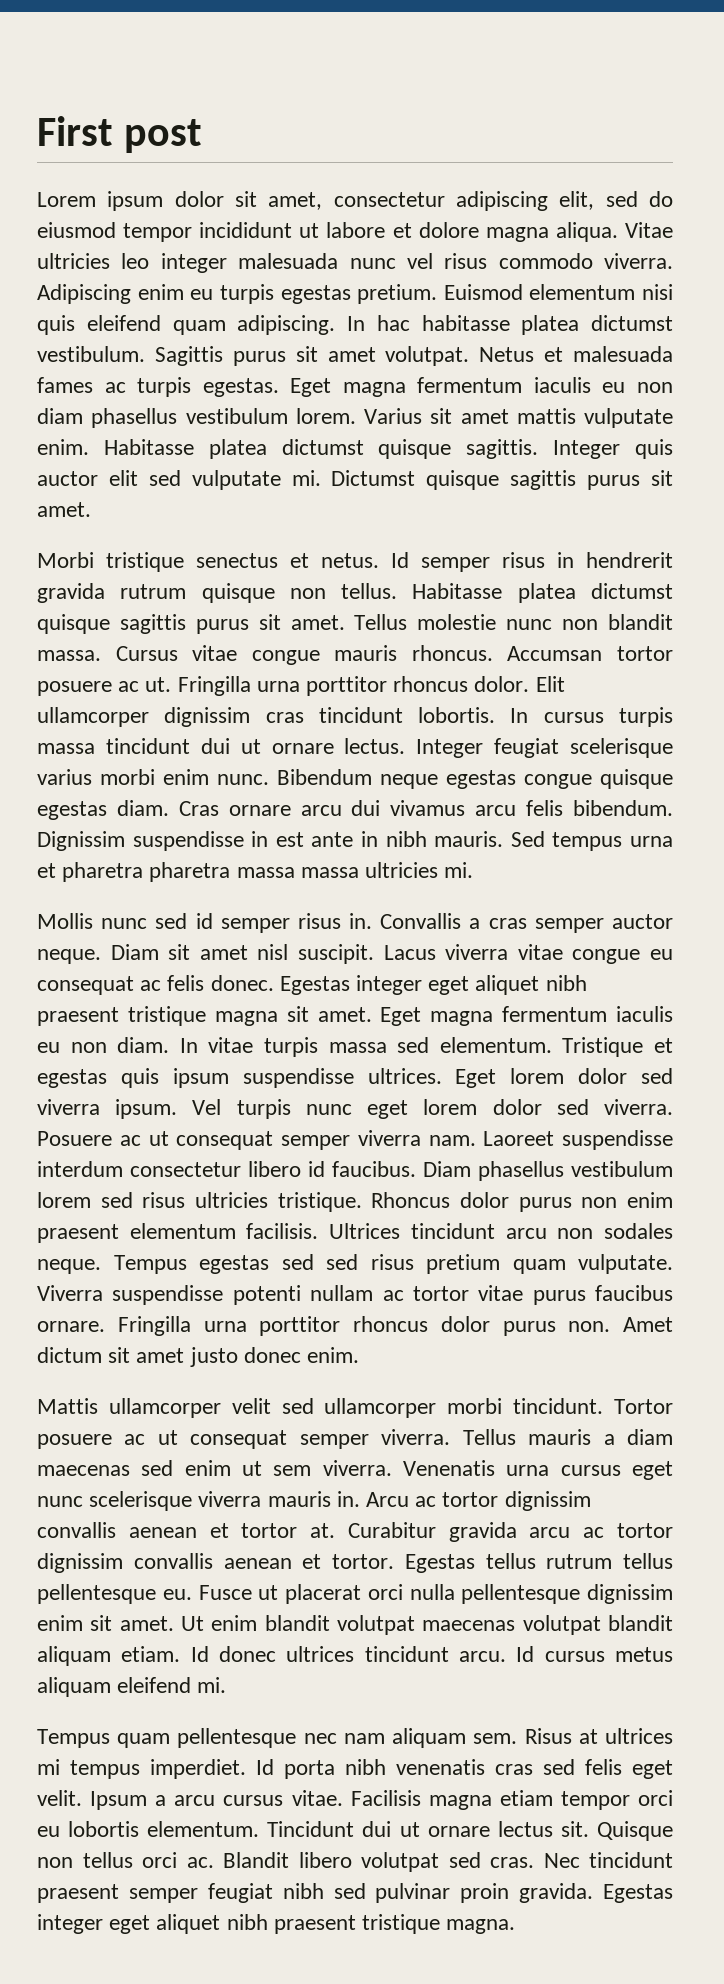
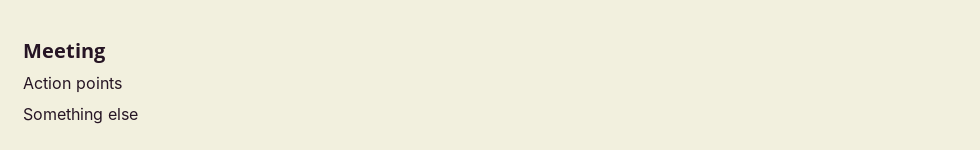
[37,116,203,153] [37,191,674,211] [37,222,673,242] [37,253,673,273] [37,284,673,304] [37,315,673,335] [37,346,673,366] [37,377,673,397] [37,408,673,428] [37,439,673,459] [37,470,674,490] [37,502,91,517] [37,552,673,572] [37,583,673,603] [37,614,674,634] [37,645,673,665] [37,676,565,696] [37,707,673,727] [37,738,673,758] [37,769,673,789] [37,800,674,820] [37,831,674,851] [37,862,474,882] [37,913,673,933] [37,944,674,964] [37,975,587,995] [37,1006,673,1026] [37,1037,674,1057] [37,1068,673,1088] [37,1099,673,1119] [37,1130,673,1150] [37,1161,673,1181] [37,1192,673,1212] [37,1223,673,1243] [37,1254,673,1274] [37,1285,673,1305] [37,1316,673,1336] [37,1347,360,1367] [37,1398,673,1418] [37,1429,673,1449] [37,1460,673,1480] [37,1491,591,1511] [37,1522,673,1542] [37,1553,673,1573] [37,1584,673,1604] [37,1615,673,1635] [37,1646,673,1666] [37,1677,227,1697] [37,1728,673,1748] [37,1759,673,1779] [37,1790,674,1810] [37,1821,673,1841] [37,1852,673,1872] [37,1883,673,1903] [37,1914,516,1934] First post // Lorem ipsum dolor sit amet, consectetur adipiscing elit, sed do eiusmod tempor incididunt ut labore et dolore magna aliqua. Vitae ultricies leo integer malesuada nunc vel risus commodo viverra. Adipiscing enim eu turpis egestas pretium. Euismod elementum nisi quis eleifend quam adipiscing. In hac habitasse platea dictumst vestibulum. Sagittis purus sit amet volutpat. Netus et malesuada fames ac turpis egestas. Eget magna fermentum iaculis eu non diam phasellus vestibulum lorem. Varius sit amet mattis vulputate enim. Habitasse platea dictumst quisque sagittis. Integer quis auctor elit sed vulputate mi. Dictumst quisque sagittis purus sit amet. // Morbi tristique senectus et netus. Id semper risus in hendrerit gravida rutrum quisque non tellus. Habitasse platea dictumst quisque sagittis purus sit amet. Tellus molestie nunc non blandit massa. Cursus vitae congue mauris rhoncus. Accumsan tortor posuere ac ut. Fringilla urna porttitor rhoncus dolor. Elit ullamcorper dignissim cras tincidunt lobortis. In cursus turpis massa tincidunt dui ut ornare lectus. Integer feugiat scelerisque varius morbi enim nunc. Bibendum neque egestas congue quisque egestas diam. Cras ornare arcu dui vivamus arcu felis bibendum. Dignissim suspendisse in est ante in nibh mauris. Sed tempus urna et pharetra pharetra massa massa ultricies mi. // Mollis nunc sed id semper risus in. Convallis a cras semper auctor neque. Diam sit amet nisl suscipit. Lacus viverra vitae congue eu consequat ac felis donec. Egestas integer eget aliquet nibh praesent tristique magna sit amet. Eget magna fermentum iaculis eu non diam. In vitae turpis massa sed elementum. Tristique et egestas quis ipsum suspendisse ultrices. Eget lorem dolor sed viverra ipsum. Vel turpis nunc eget lorem dolor sed viverra. Posuere ac ut consequat semper viverra nam. Laoreet suspendisse interdum consectetur libero id faucibus. Diam phasellus vestibulum lorem sed risus ultricies tristique. Rhoncus dolor purus non enim praesent elementum facilisis. Ultrices tincidunt arcu non sodales neque. Tempus egestas sed sed risus pretium quam vulputate. Viverra suspendisse potenti nullam ac tortor vitae purus faucibus ornare. Fringilla urna porttitor rhoncus dolor purus non. Amet dictum sit amet justo donec enim. // Mattis ullamcorper velit sed ullamcorper morbi tincidunt. Tortor posuere ac ut consequat semper viverra. Tellus mauris a diam maecenas sed enim ut sem viverra. Venenatis urna cursus eget nunc scelerisque viverra mauris in. Arcu ac tortor dignissim convallis aenean et tortor at. Curabitur gravida arcu ac tortor dignissim convallis aenean et tortor. Egestas tellus rutrum tellus pellentesque eu. Fusce ut placerat orci nulla pellentesque dignissim enim sit amet. Ut enim blandit volutpat maecenas volutpat blandit aliquam etiam. Id donec ultrices tincidunt arcu. Id cursus metus aliquam eleifend mi. // Tempus quam pellentesque nec nam aliquam sem. Risus at ultrices mi tempus imperdiet. Id porta nibh venenatis cras sed felis eget velit. Ipsum a arcu cursus vitae. Facilisis magna etiam tempor orci eu lobortis elementum. Tincidunt dui ut ornare lectus sit. Quisque non tellus orci ac. Blandit libero volutpat sed cras. Nec tincidunt praesent semper feugiat nibh sed pulvinar proin gravida. Egestas integer eget aliquet nibh praesent tristique magna. -> [23,43,106,63] [23,76,122,93] [23,107,138,124] Meeting // Action points // Something else

